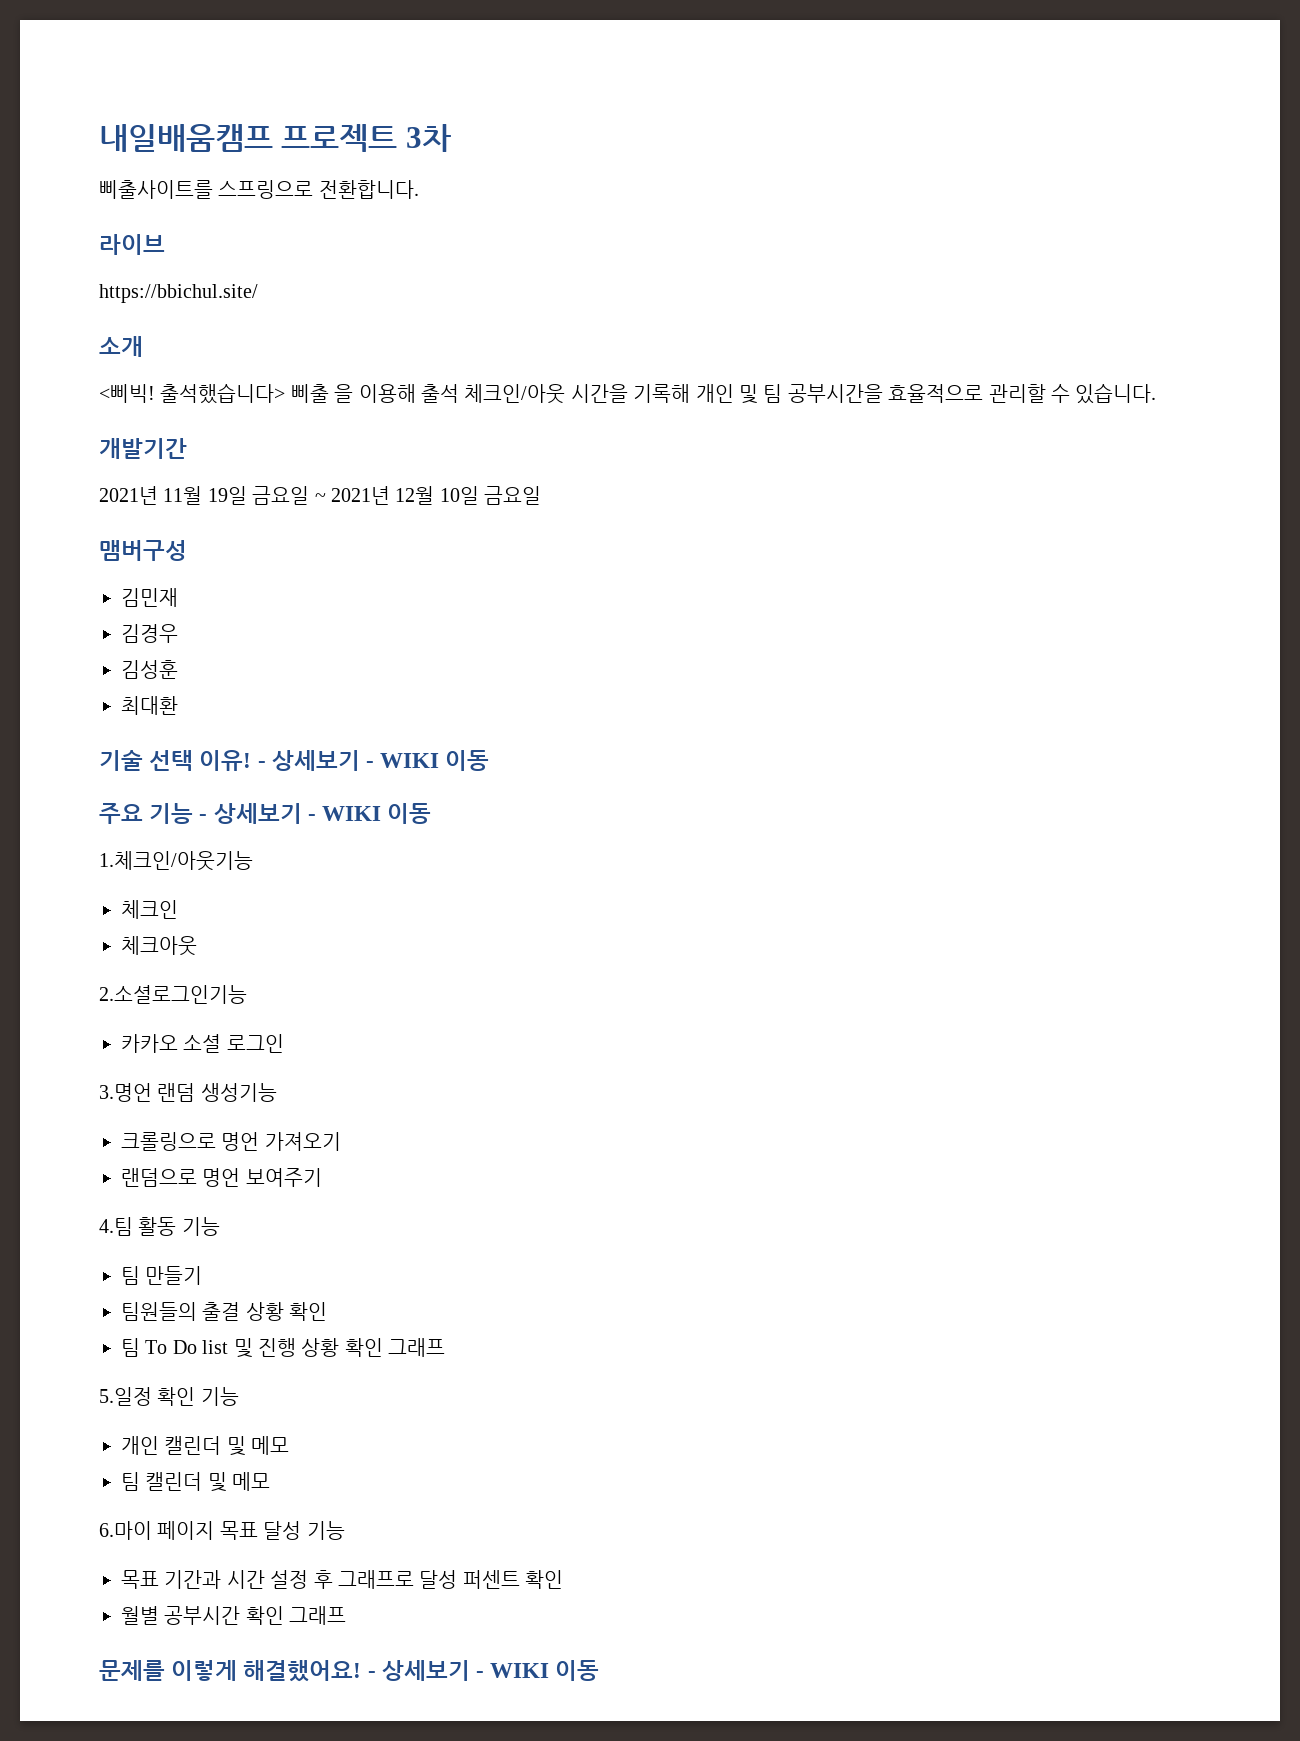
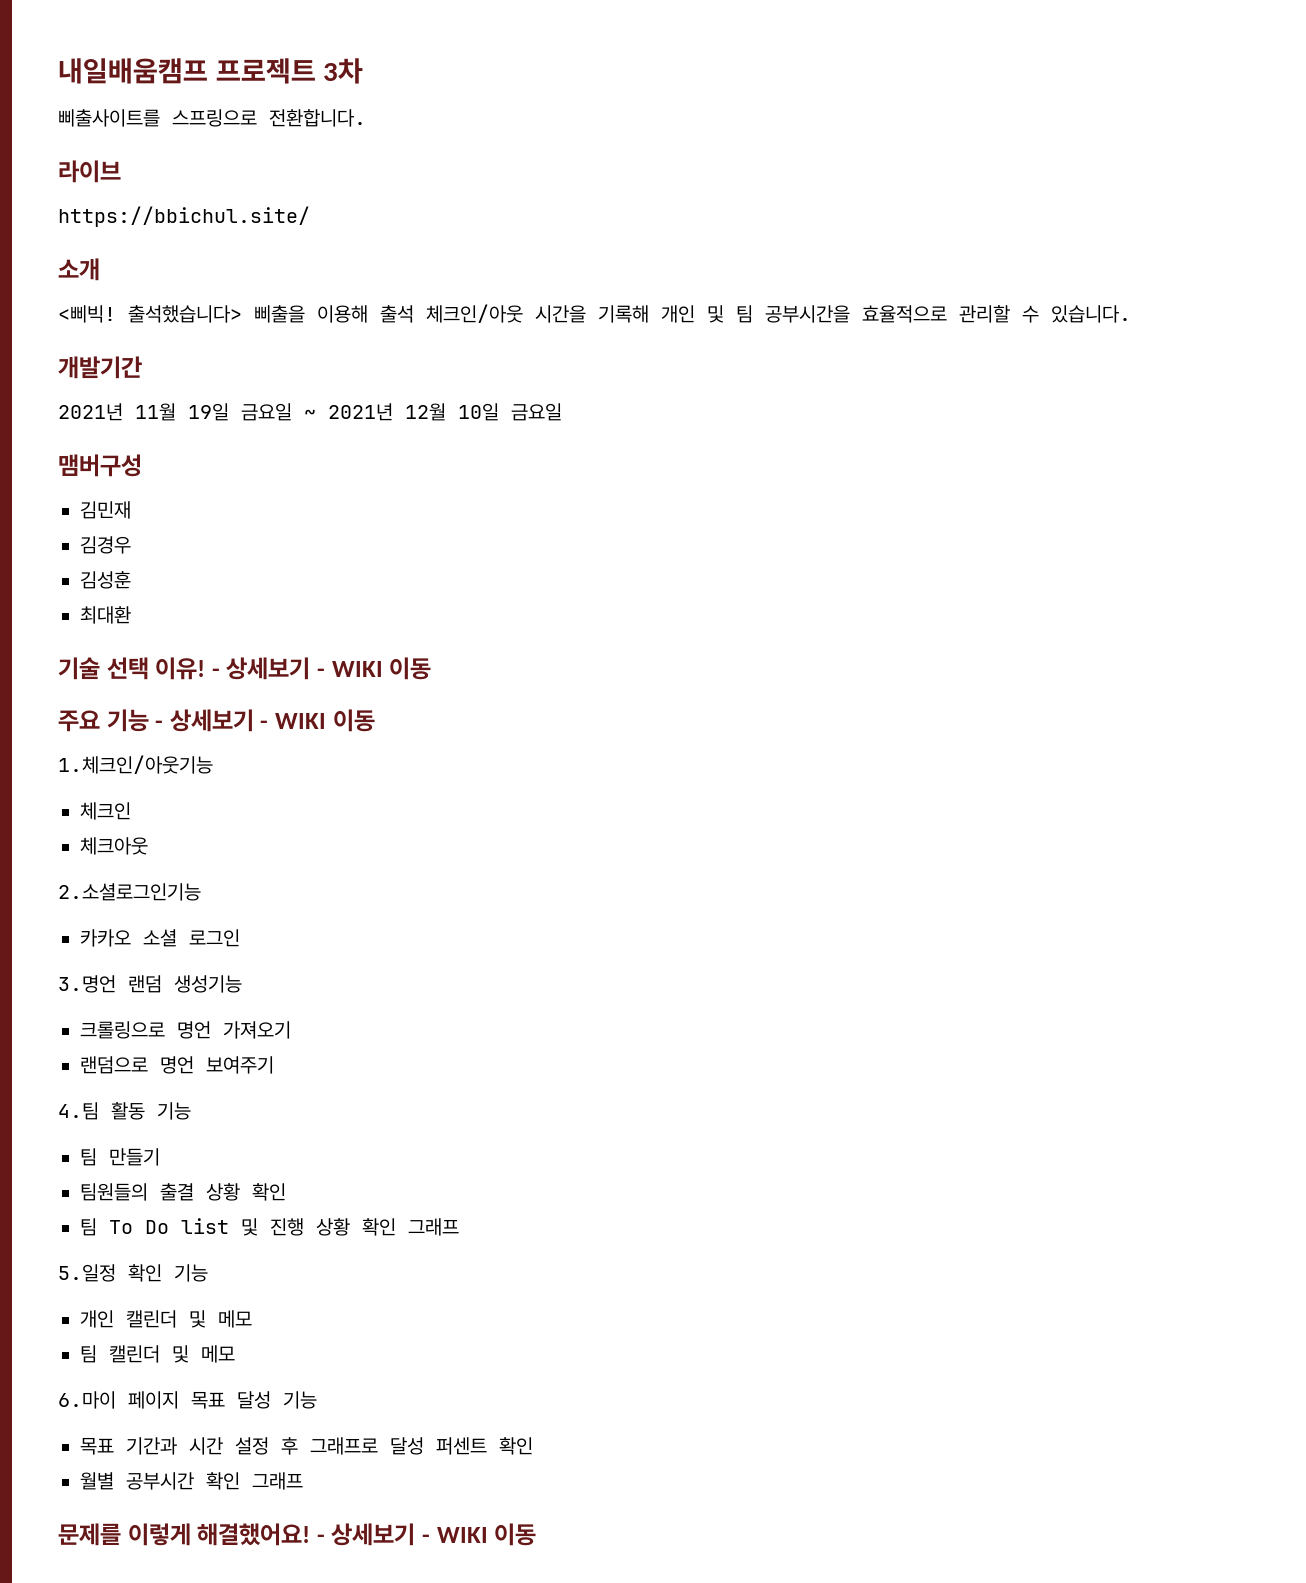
[290,384,354,403] 삐출 을 -> [254,305,305,323] 삐출을

